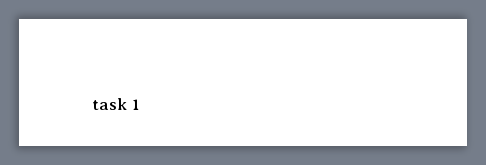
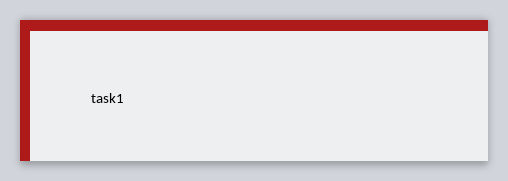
[92,98,139,110] task 1 -> [91,93,124,103] task1

